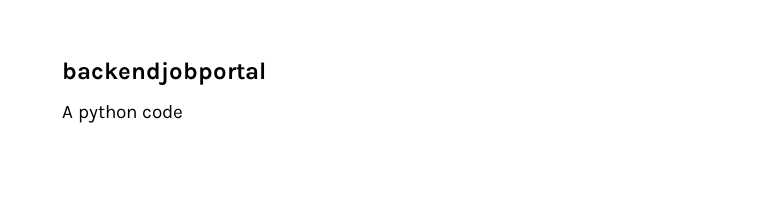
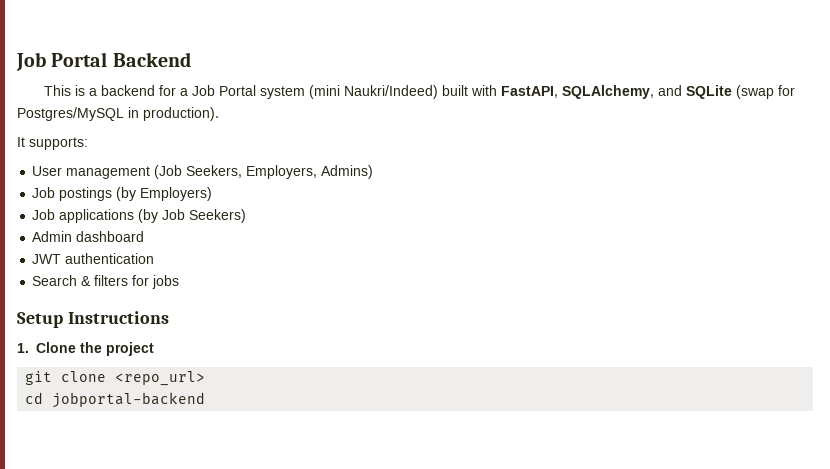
[62,61,266,86] [62,105,184,123] backendjobportal // A python code -> [16,52,191,71] [44,85,796,99] [17,107,219,121] [17,137,88,150] [32,165,374,179] [32,187,213,201] [32,209,247,223] [32,231,145,242] [32,253,155,264] [32,275,180,289] [17,311,169,328] [17,342,154,356] [25,371,206,386] [25,392,206,408] Job Portal Backend // This is a backend for a Job Portal system (mini Naukri/Indeed) built with FastAPI, SQLAlchemy, and SQLite (swap for Postgres/MySQL in production). // It supports: // User management (Job Seekers, Employers, Admins) // Job postings (by Employers) // Job applications (by Job Seekers) // Admin dashboard // JWT authentication // Search & filters for jobs // Setup Instructions // 1. Clone the project // git clone <repo_url> // cd jobportal-backend

